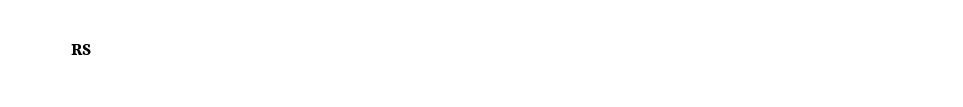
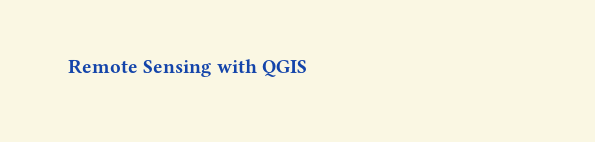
[71,44,91,55] RS -> [68,59,307,77] Remote Sensing with QGIS

